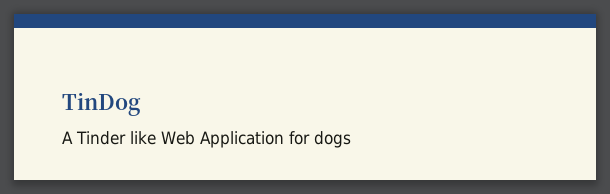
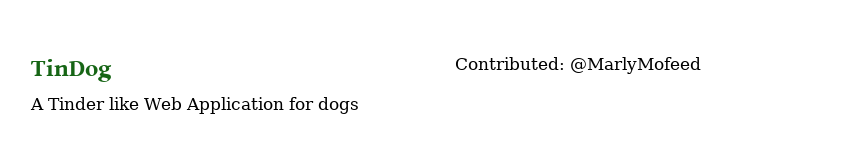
(351, 139) none -> [455,57,701,74] Contributed: @MarlyMofeed

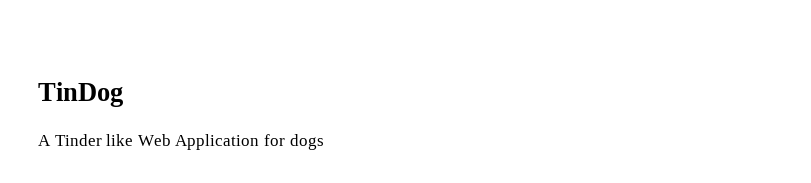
[455,57,701,74] Contributed: @MarlyMofeed -> (324, 142) none

